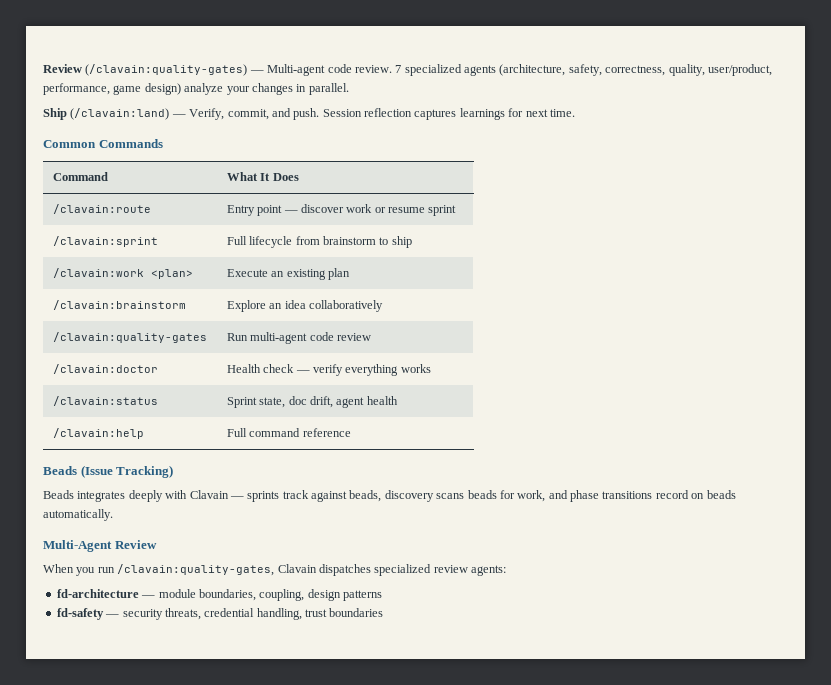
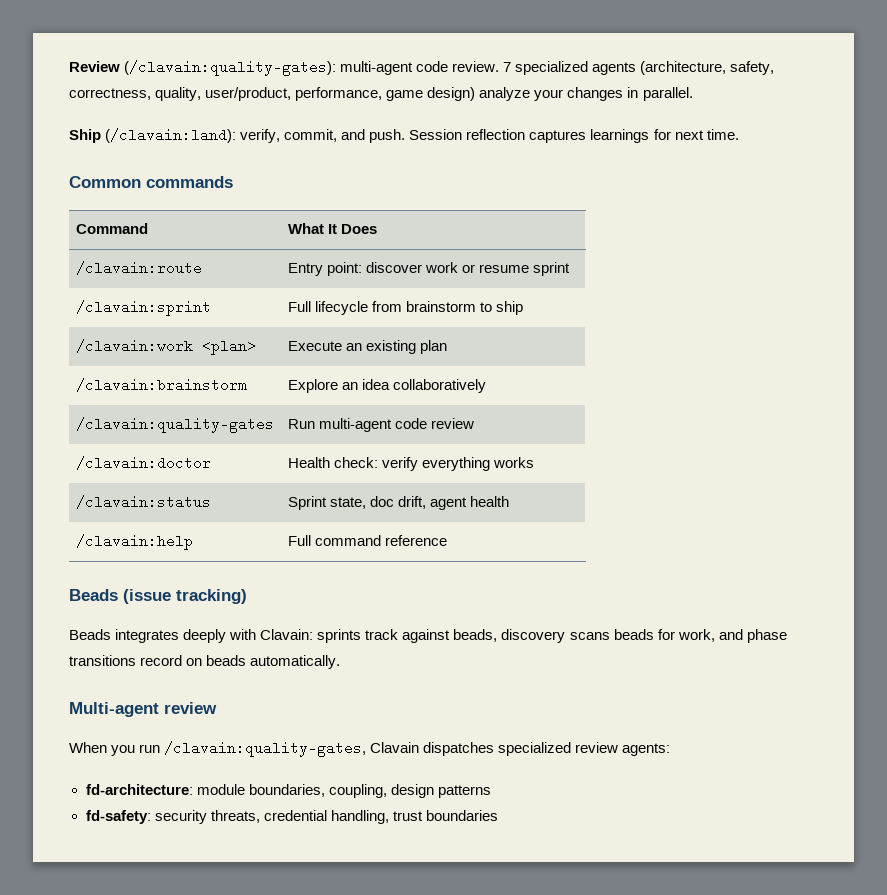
[43,64,326,76] Review (/clavain:quality-gates) — Multi-agent -> [69,60,414,76] Review (/clavain:quality-gates): multi-agent
[70,108,225,120] (/clavain:land) — Verify, -> [105,128,281,143] (/clavain:land): verify,
[98,139,163,148] Commands -> [146,176,233,188] commands
[257,205,298,216] point — -> [326,262,362,276] point:
[263,364,310,373] check — -> [333,457,378,468] check:
[80,465,174,478] (Issue Tracking) -> [123,589,247,604] (issue tracking)
[189,490,244,499] Clavain — -> [260,629,314,640] Clavain:
[43,540,157,552] Multi-Agent Review -> [69,702,217,717] Multi-agent review
[56,589,156,598] fd-architecture — -> [85,784,193,795] fd-architecture:
[56,608,120,620] fd-safety — -> [85,810,151,824] fd-safety:

